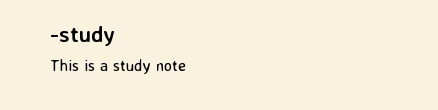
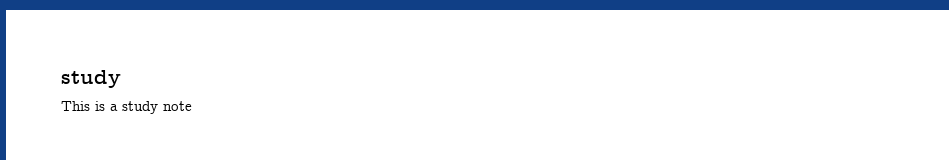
[50,26,115,46] -study -> [61,70,121,88] study

